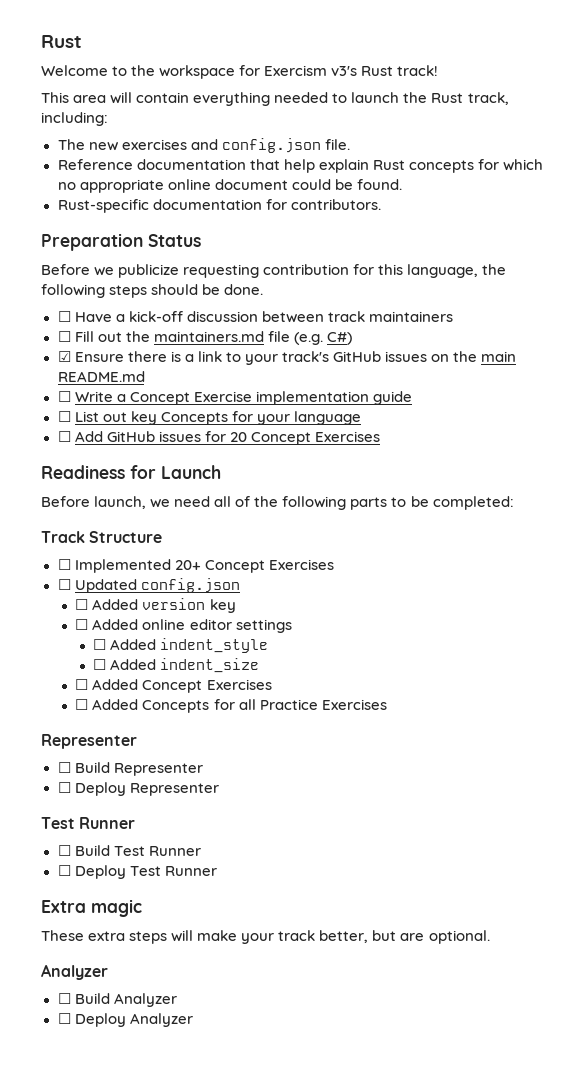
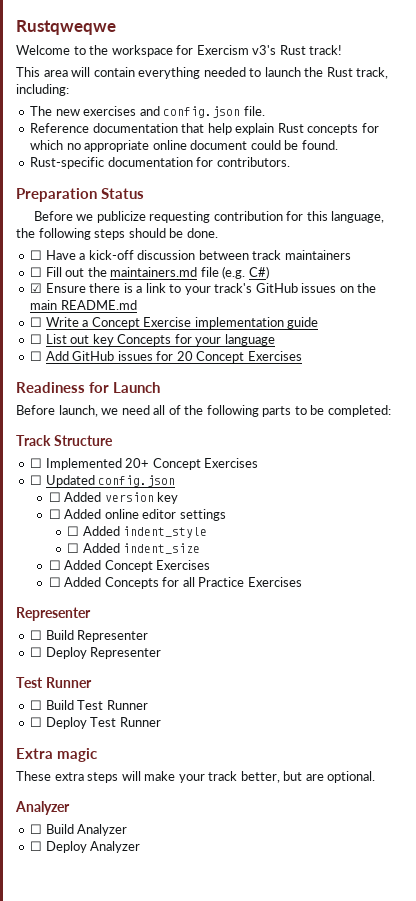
[41,35,82,48] Rust -> [16,20,116,35] Rustqweqwe

